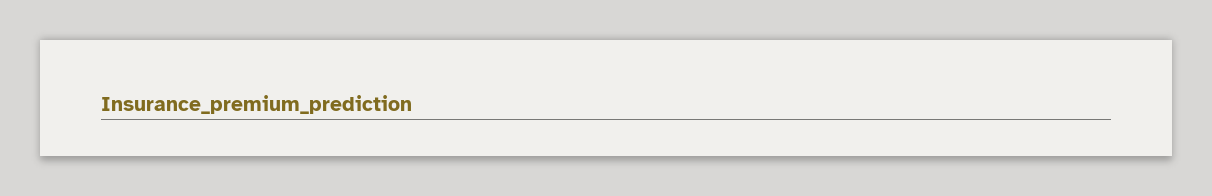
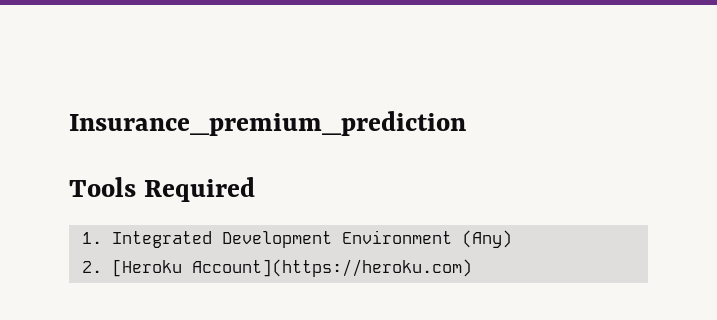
(412, 104) none -> [69,177,255,202] [81,230,512,248] [81,259,472,277] // Tools Required // 1. Integrated Development Environment (Any) // 2. [Heroku Account](https://heroku.com)

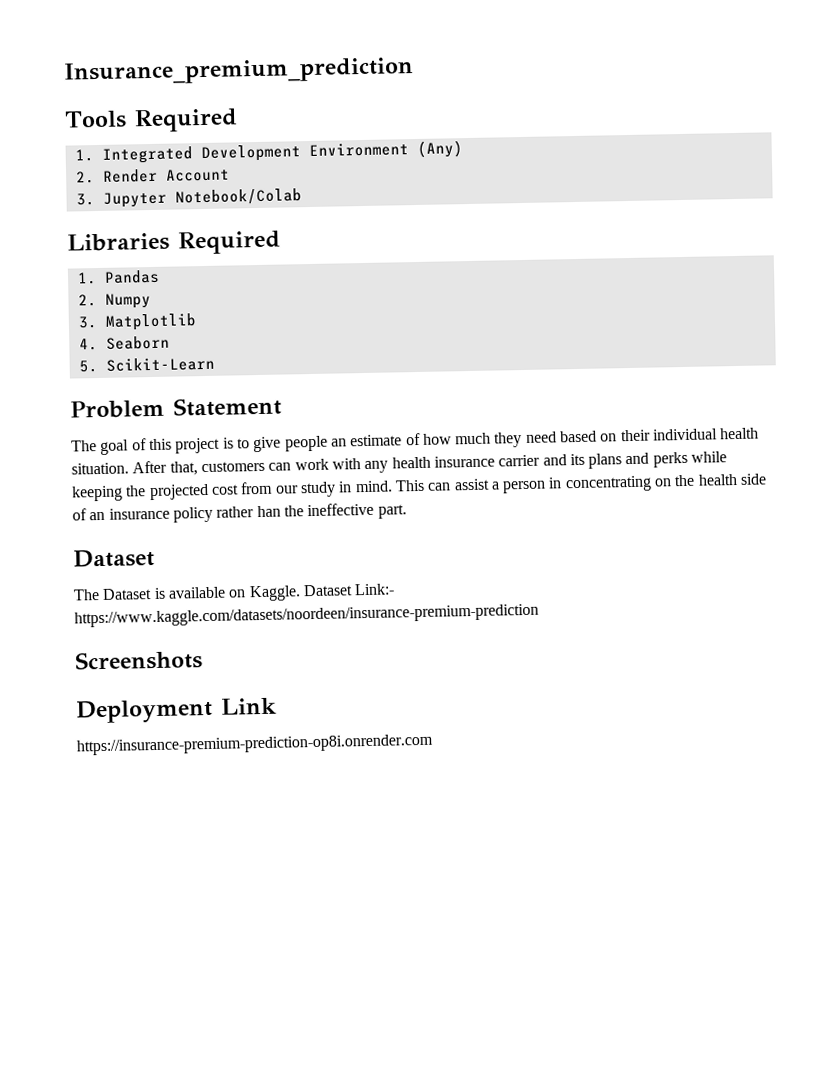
[111,259,472,277] [Heroku Account](https://heroku.com) -> [102,168,230,183] [75,188,302,208] [67,230,281,255] [76,269,160,285] [77,293,151,309] [77,313,197,331] [78,335,170,351] [78,356,215,373] [70,396,282,419] [71,427,760,455] [71,451,728,476] [71,473,768,502] [72,502,407,523] [73,548,155,568] [73,583,396,602] [74,603,539,628] [75,650,203,671] [76,697,277,724] [76,733,433,756] Render Account // 3. Jupyter Notebook/Colab // Libraries Required // 1. Pandas // 2. Numpy // 3. Matplotlib // 4. Seaborn // 5. Scikit-Learn // Problem Statement // The goal of this project is to give people an estimate of how much they need based on their individual health situation. After that, customers can work with any health insurance carrier and its plans and perks while keeping the projected cost from our study in mind. This can assist a person in concentrating on the health side of an insurance policy rather han the ineffective part. // Dataset // The Dataset is available on Kaggle. Dataset Link:- https://www.kaggle.com/datasets/noordeen/insurance-premium-prediction // Screenshots // Deployment Link // https://insurance-premium-prediction-op8i.onrender.com

